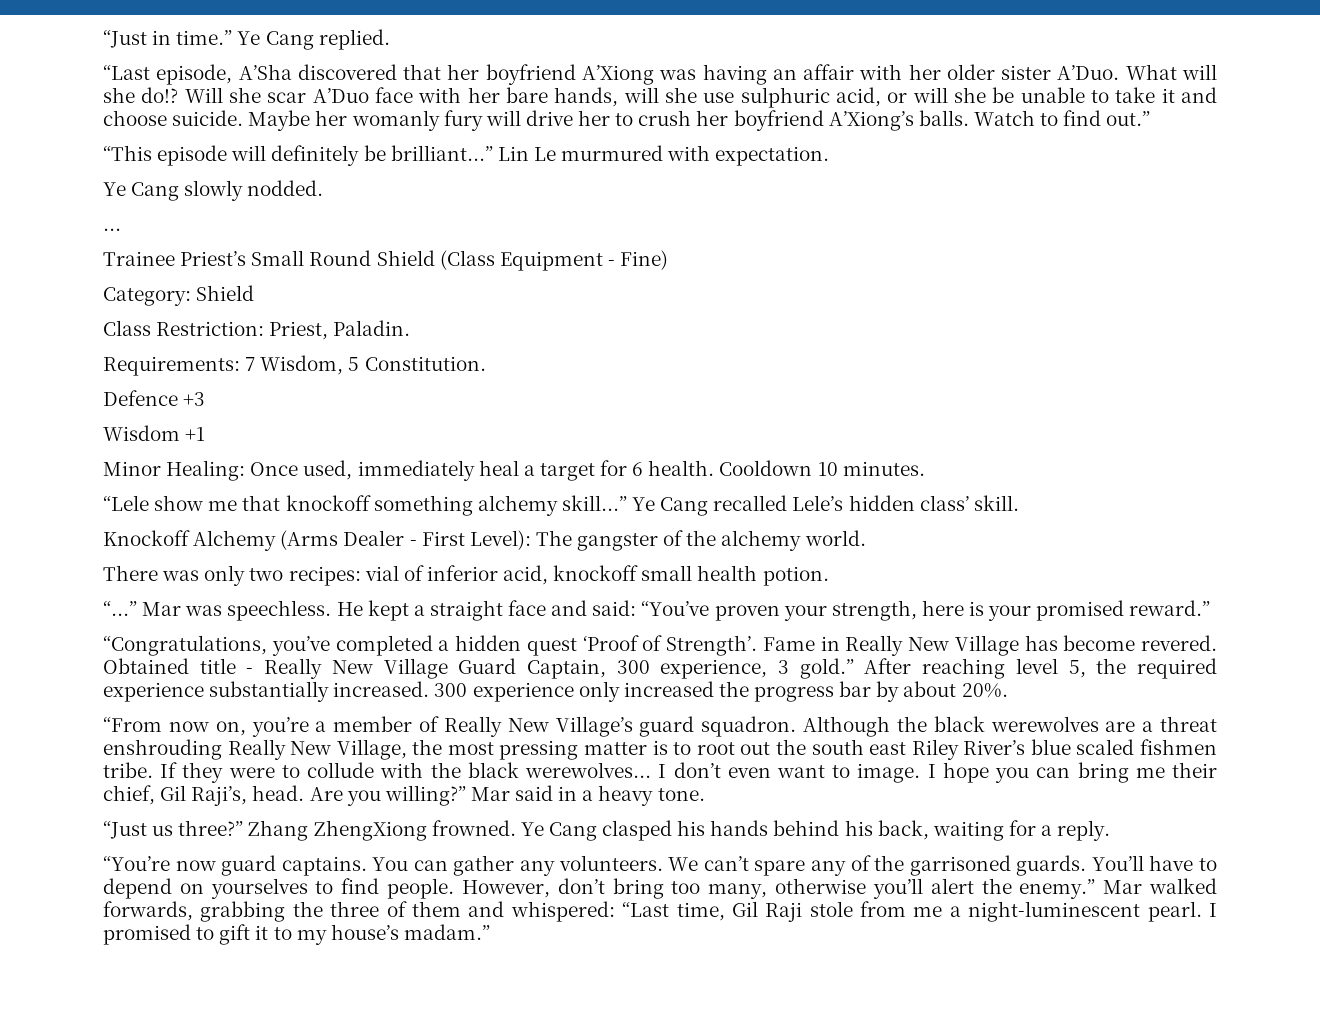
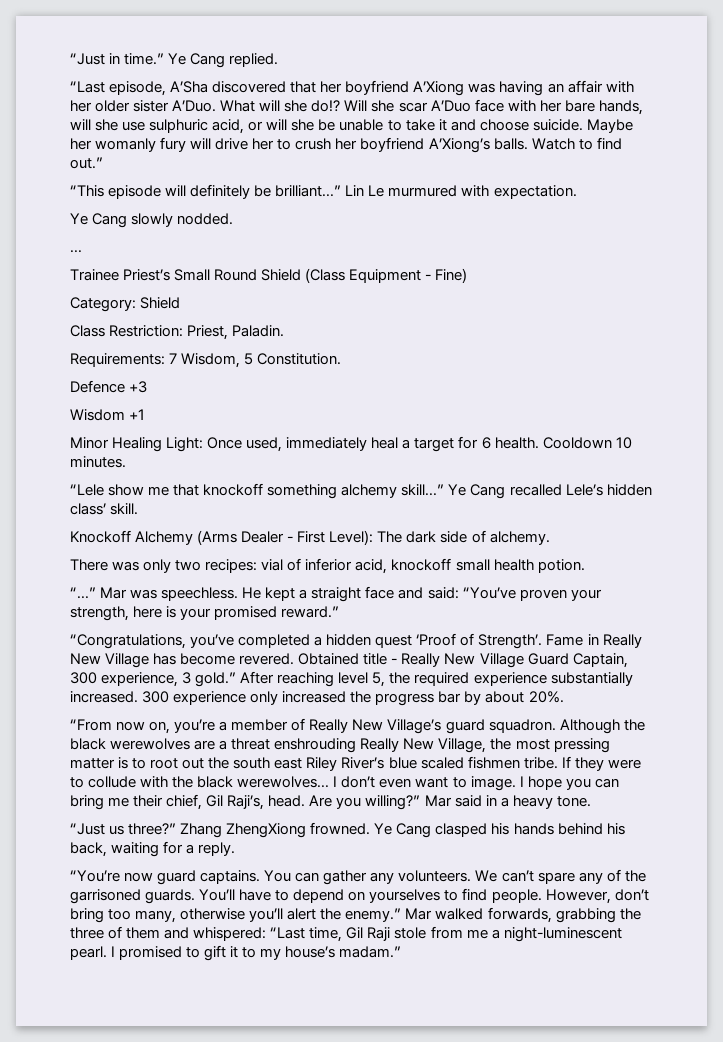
[166,460,246,481] Healing: -> [112,437,204,452] Healing Light:
[577,530,866,551] gangster of the alchemy world. -> [406,530,550,545] dark side of alchemy.

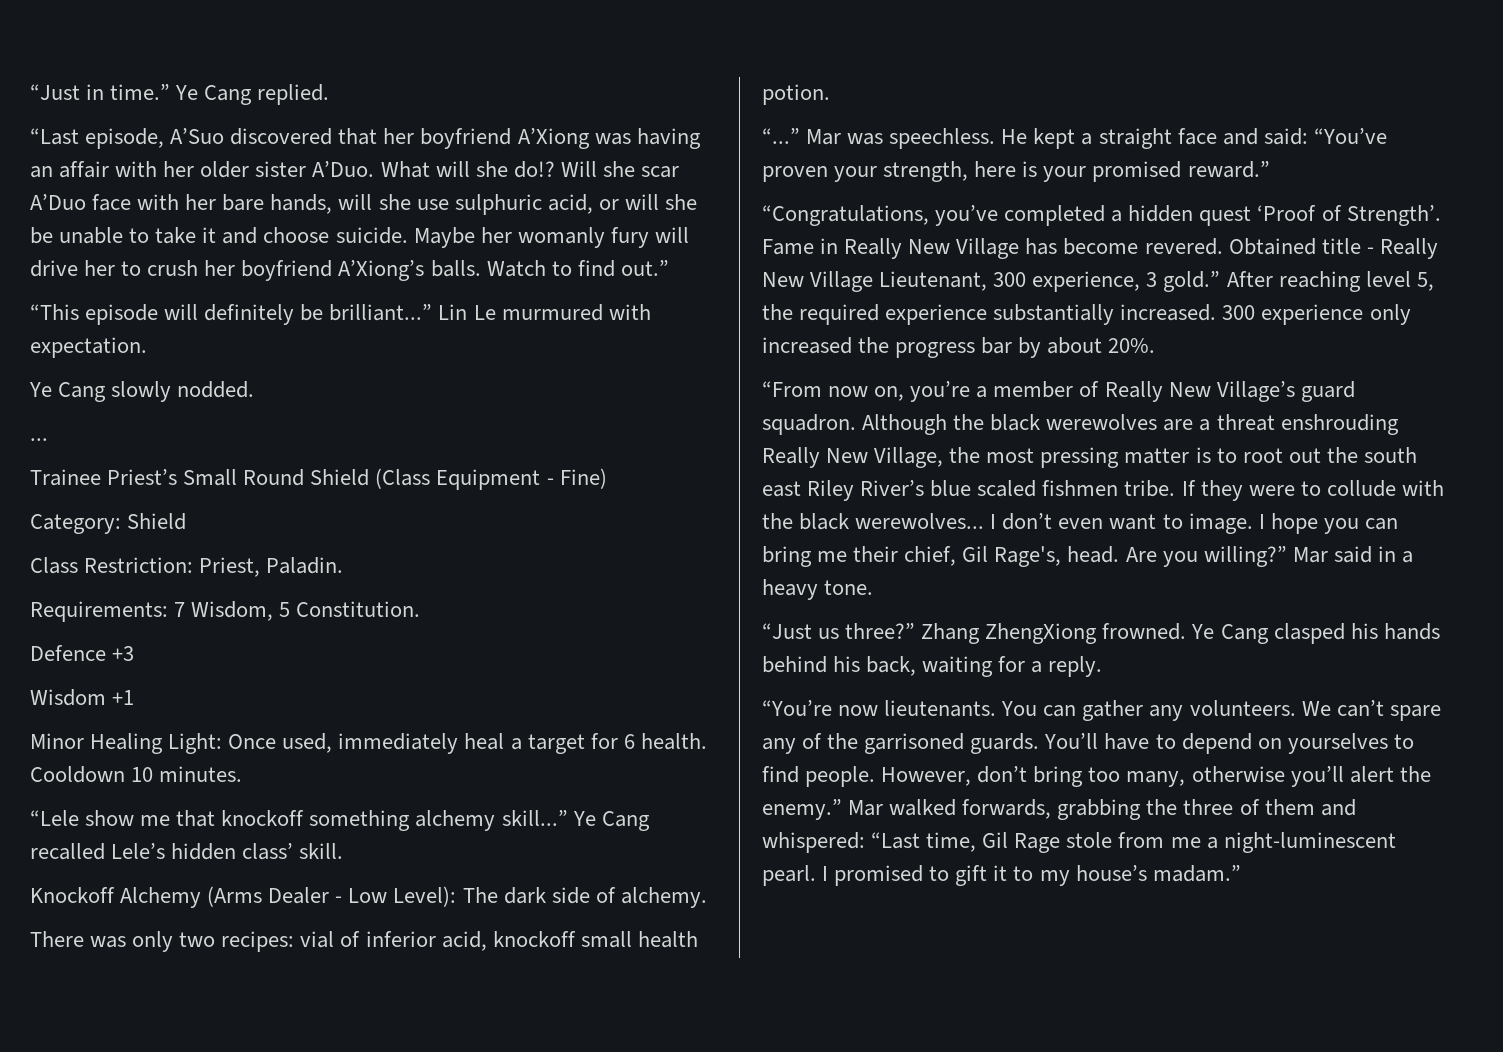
[170,81,209,93] A’Sha -> [170,128,225,144] A’Suo
[297,531,326,543] First -> [348,888,388,903] Low
[527,653,628,668] Guard Captain, -> [879,271,988,291] Lieutenant,
[227,795,265,810] Raji’s, -> [994,546,1062,567] Rage's,
[157,870,261,885] guard captains. -> [884,700,997,717] lieutenants.
[367,927,391,941] Raji -> [1014,833,1061,853] Rage

